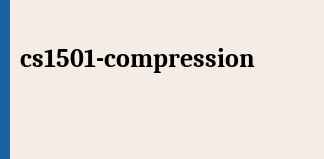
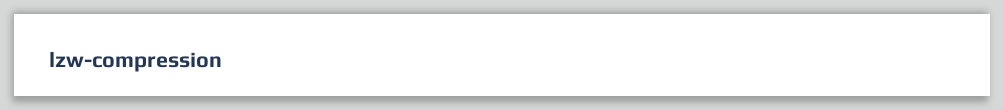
[20,48,255,73] cs1501-compression -> [49,51,222,72] lzw-compression

